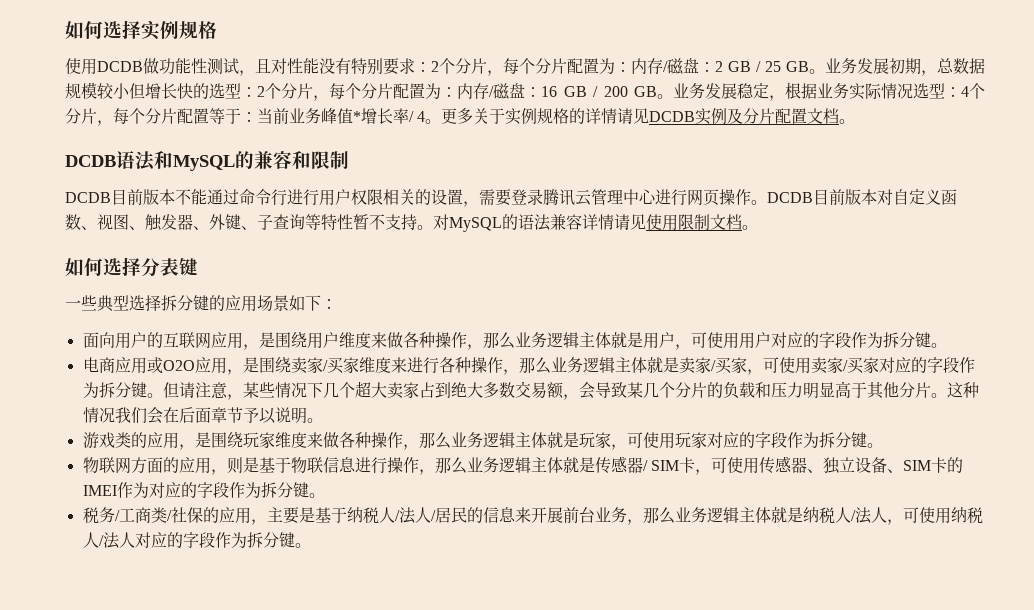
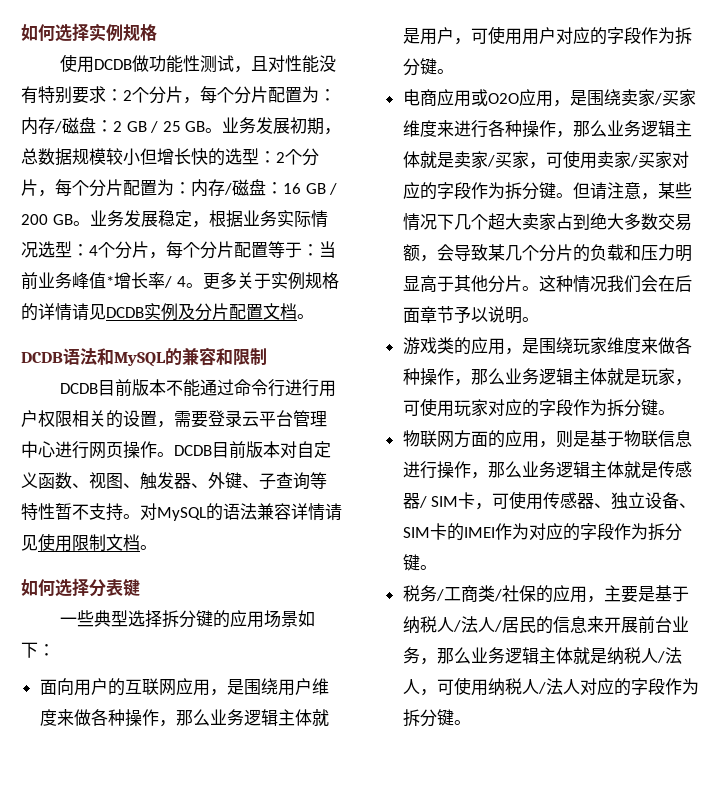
[543,189,591,206] 腾讯云 -> [242,410,293,427] 云平台

